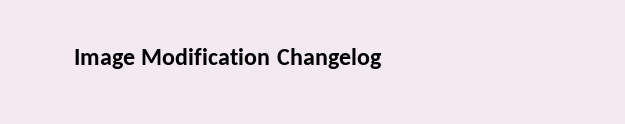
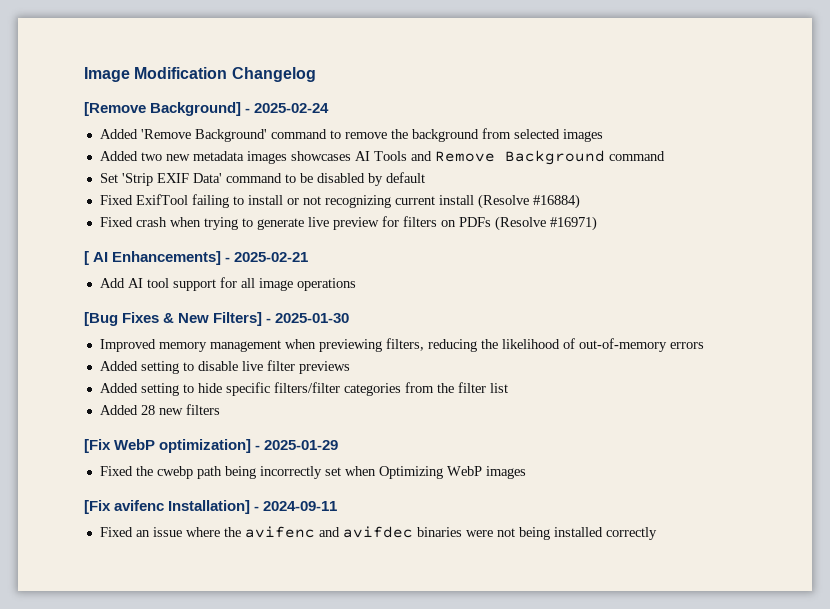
(382, 58) none -> [84,102,330,116] [99,128,603,142] [99,150,665,165] [99,172,425,186] [99,194,580,209] [99,216,597,231] [84,251,309,265] [99,277,356,291] [84,312,350,326] [99,338,704,352] [99,360,350,374] [99,382,508,396] [99,404,220,415] [84,439,339,453] [99,466,526,479] [84,500,338,514] [99,526,657,540] // [Remove Background] - 2025-02-24 // Added 'Remove Background' command to remove the background from selected images // Added two new metadata images showcases AI Tools and Remove Background command // Set 'Strip EXIF Data' command to be disabled by default // Fixed ExifTool failing to install or not recognizing current install (Resolve #16884) // Fixed crash when trying to generate live preview for filters on PDFs (Resolve #16971) // [ AI Enhancements] - 2025-02-21 // Add AI tool support for all image operations // [Bug Fixes & New Filters] - 2025-01-30 // Improved memory management when previewing filters, reducing the likelihood of out-of-memory errors // Added setting to disable live filter previews // Added setting to hide specific filters/filter categories from the filter list // Added 28 new filters // [Fix WebP optimization] - 2025-01-29 // Fixed the cwebp path being incorrectly set when Optimizing WebP images // [Fix avifenc Installation] - 2024-09-11 // Fixed an issue where the avifenc and avifdec binaries were not being installed correctly

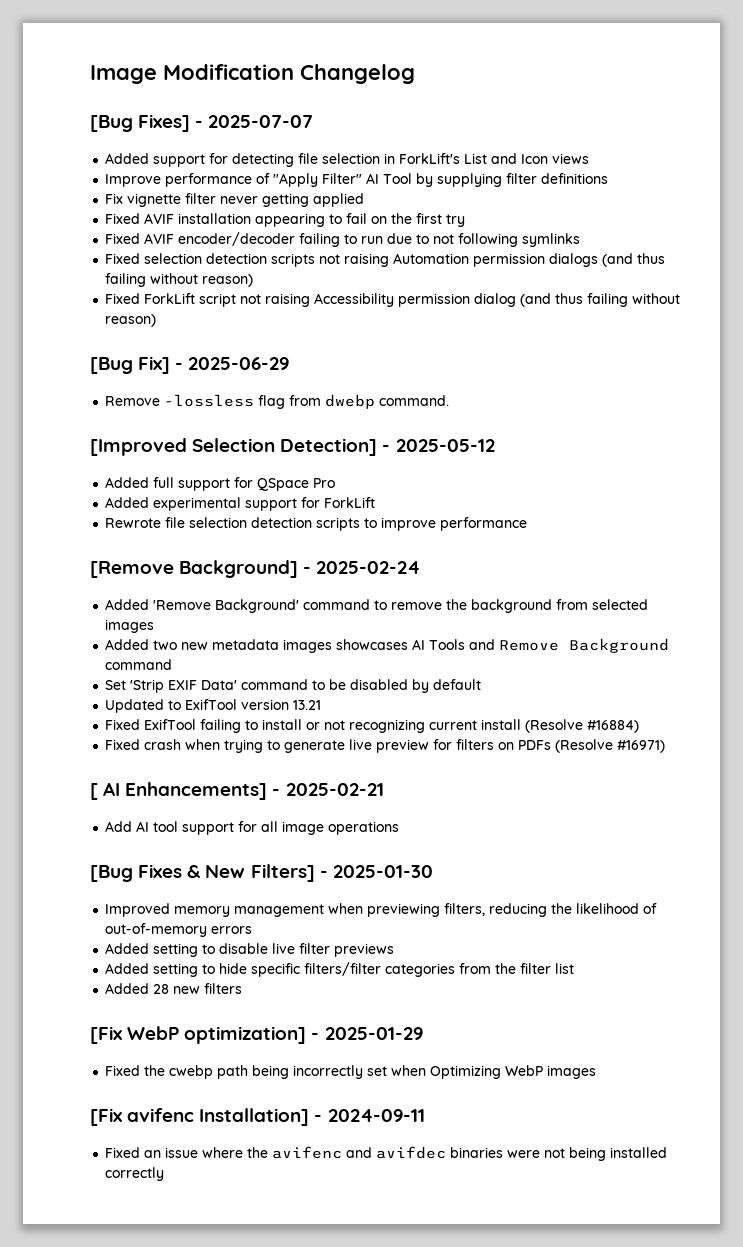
(316, 74) none -> [90,114,314,132] [105,153,590,167] [105,173,609,187] [105,193,365,207] [105,213,466,227] [105,232,581,247] [105,253,666,267] [105,273,254,287] [105,293,681,307] [105,314,157,327] [90,356,290,374] [105,394,450,409] [90,438,495,456] [105,477,336,491] [105,497,376,511] [105,517,528,531] // [Bug Fixes] - 2025-07-07 // Added support for detecting file selection in ForkLift's List and Icon views // Improve performance of "Apply Filter" AI Tool by supplying filter definitions // Fix vignette filter never getting applied // Fixed AVIF installation appearing to fail on the first try // Fixed AVIF encoder/decoder failing to run due to not following symlinks // Fixed selection detection scripts not raising Automation permission dialogs (and thus failing without reason) // Fixed ForkLift script not raising Accessibility permission dialog (and thus failing without reason) // [Bug Fix] - 2025-06-29 // Remove -lossless flag from dwebp command. // [Improved Selection Detection] - 2025-05-12 // Added full support for QSpace Pro // Added experimental support for ForkLift // Rewrote file selection detection scripts to improve performance
(425, 177) none -> [105,699,322,713] // Updated to ExifTool version 13.21

